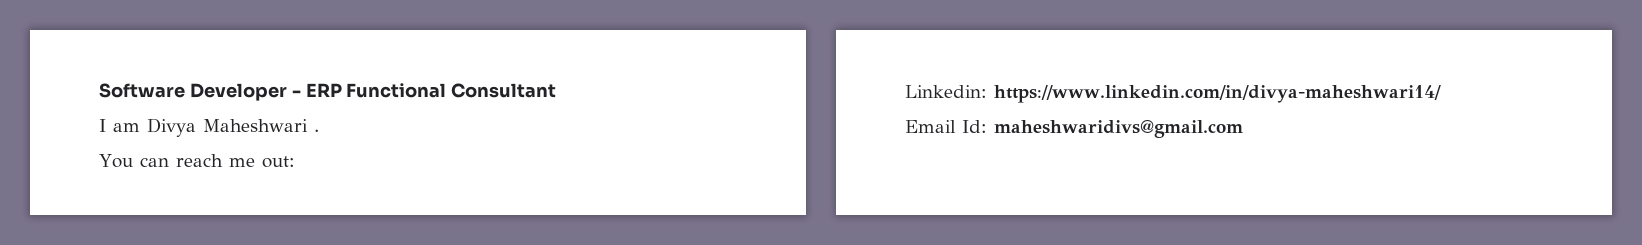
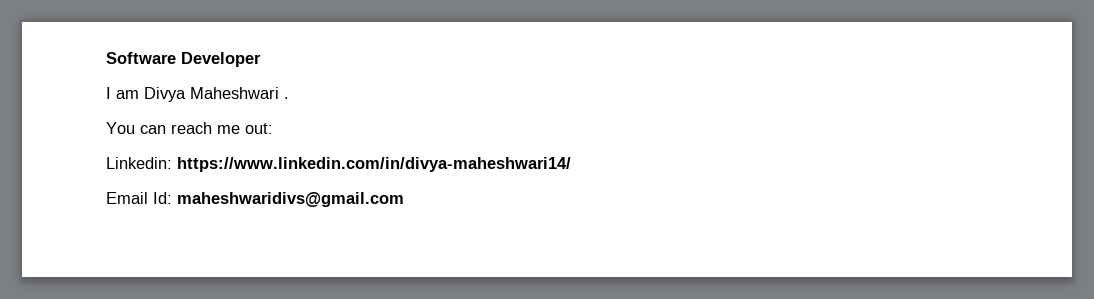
[291,83,557,98] - ERP Functional Consultant -> (261, 59) none

